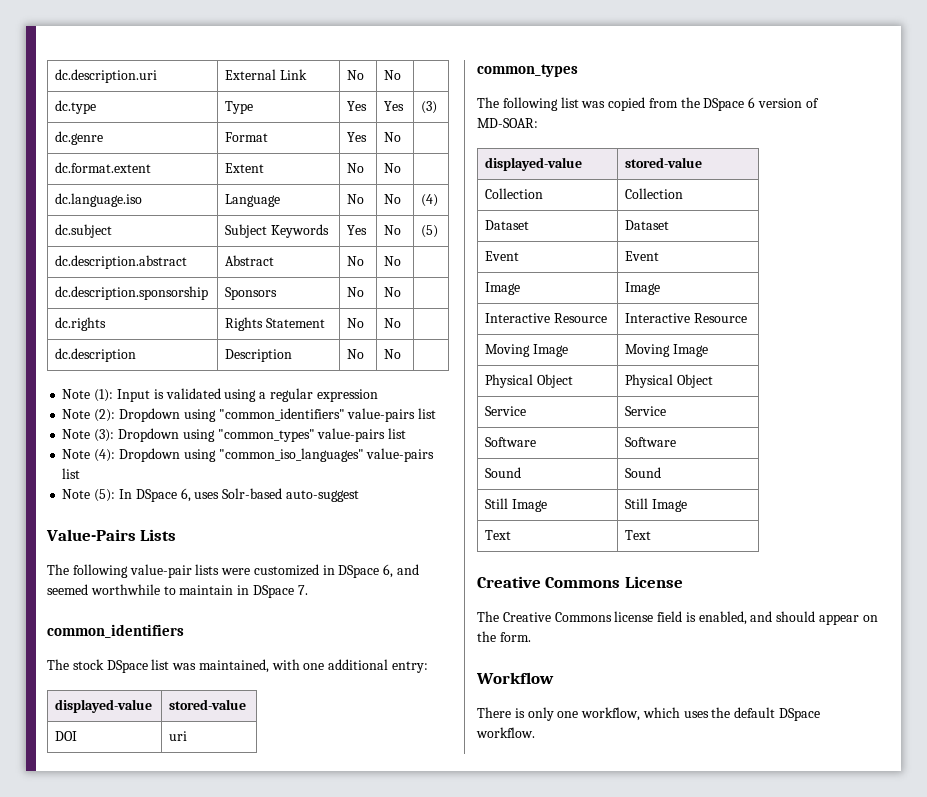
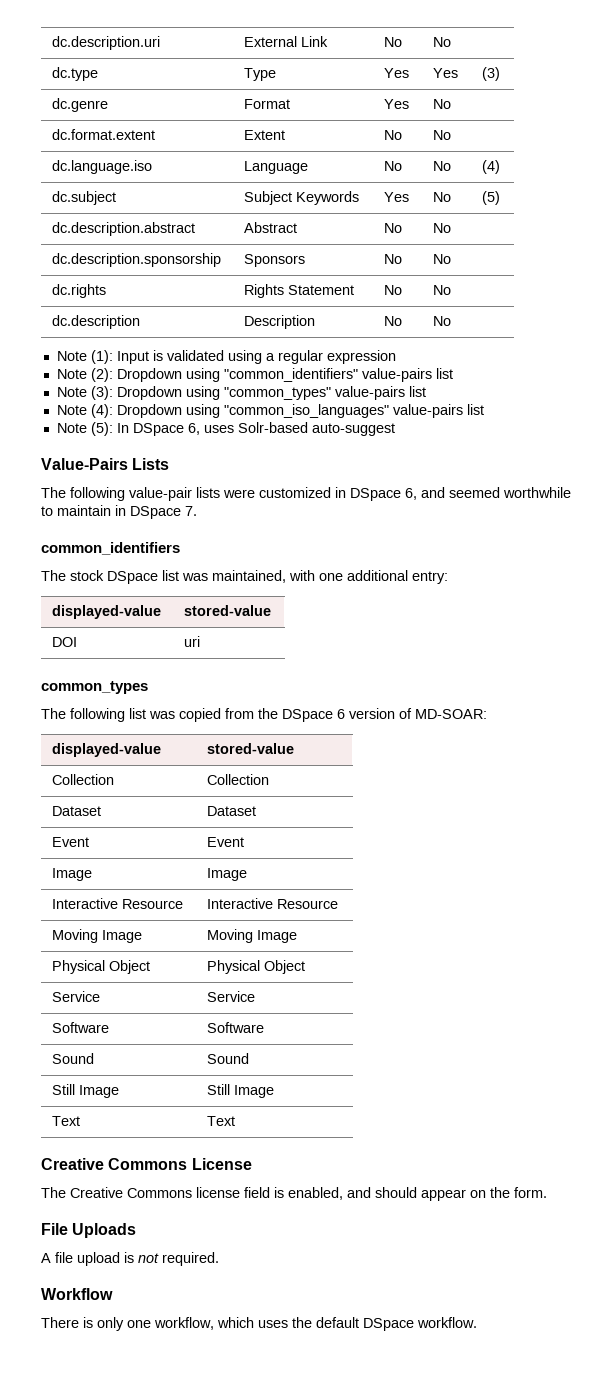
(531, 637) none -> [41,1223,137,1238] [41,1252,219,1266] // File Uploads // A file upload is not required.

